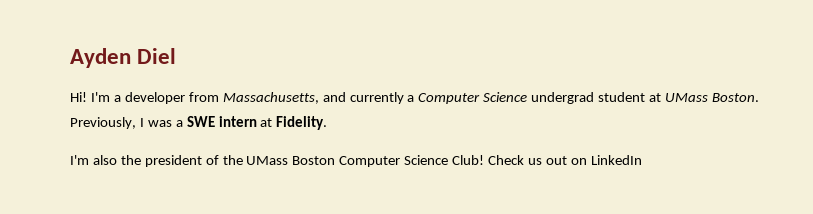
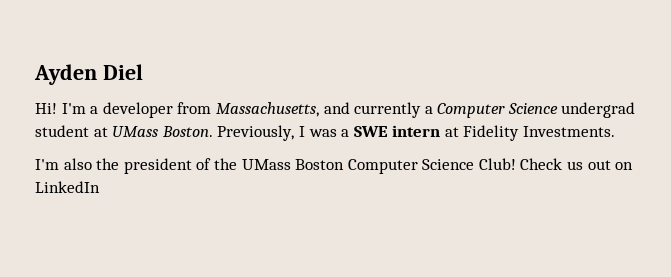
[276,116,328,130] Fidelity. -> [463,125,616,141] Fidelity Investments.

